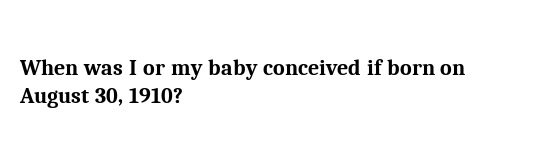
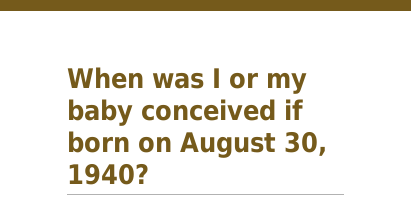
[128,87,183,103] 1910? -> [67,163,149,185] 1940?

